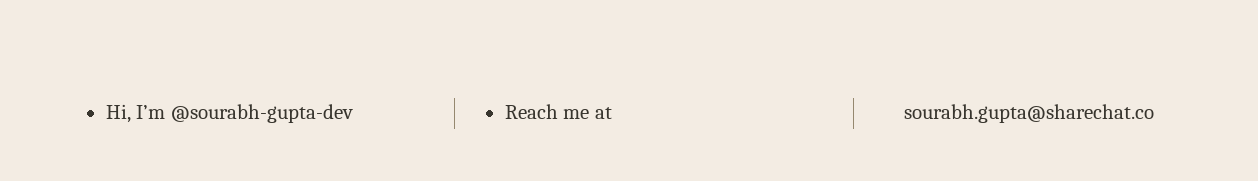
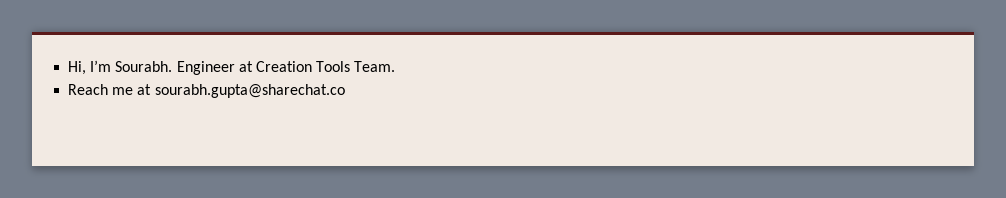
[170,104,353,123] @sourabh-gupta-dev -> [115,61,396,75] Sourabh. Engineer at Creation Tools Team.

